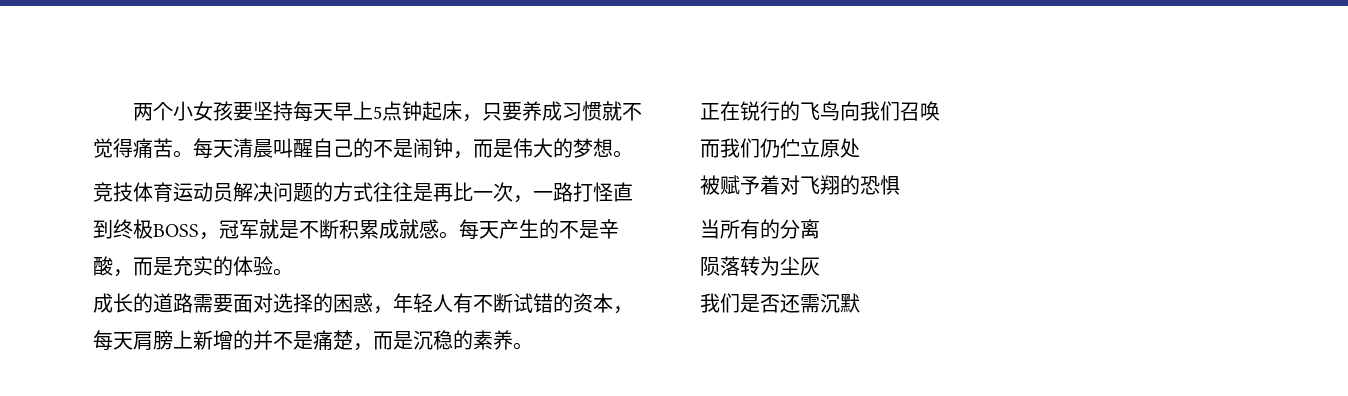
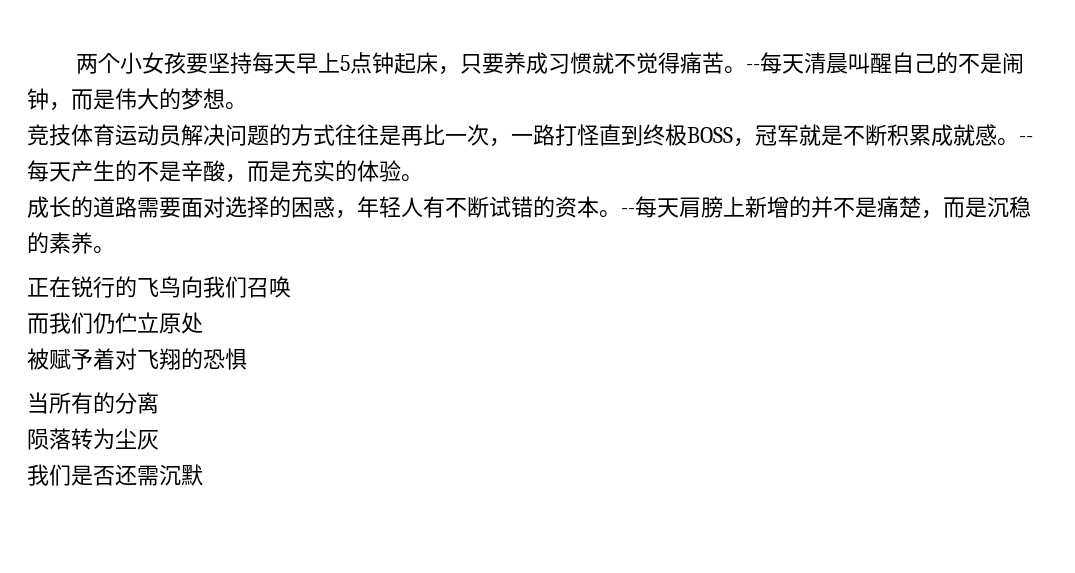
(193, 154) none -> [745,64,760,71] --
(459, 235) none -> [1019,136,1033,143] --
[613,306,633,314] ， -> [599,208,635,218] 。--

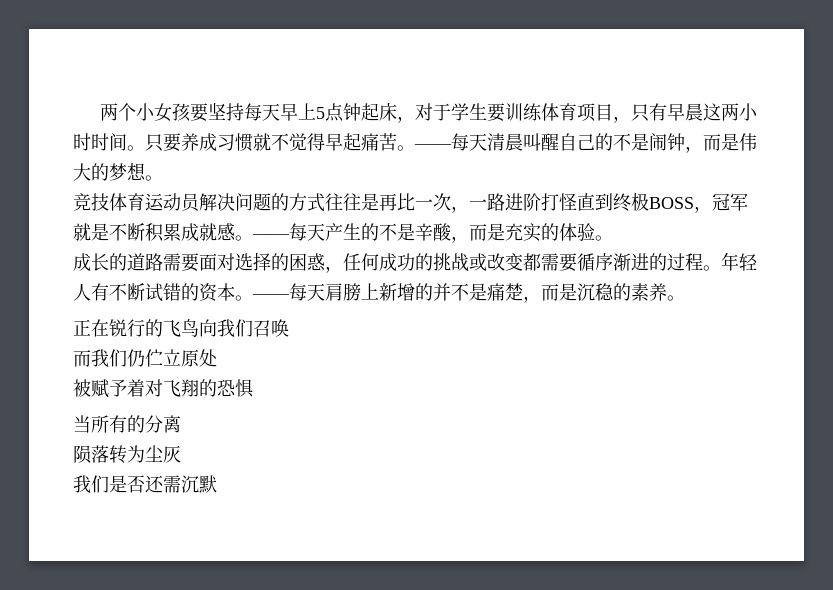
(460, 70) none -> [414,103,758,123] [73,133,145,151] 对于学生要训练体育项目，只有早晨这两小时时间。
[679,52,760,74] 痛苦。-- -> [325,133,452,151] 早起痛苦。——
(555, 135) none -> [505,193,541,211] 进阶
[1019,136,1033,143] -- -> [252,234,290,239] ——
(357, 214) none -> [343,253,721,272] 任何成功的挑战或改变都需要循序渐进的过程。
[621,208,635,215] -- -> [252,294,290,299] ——

